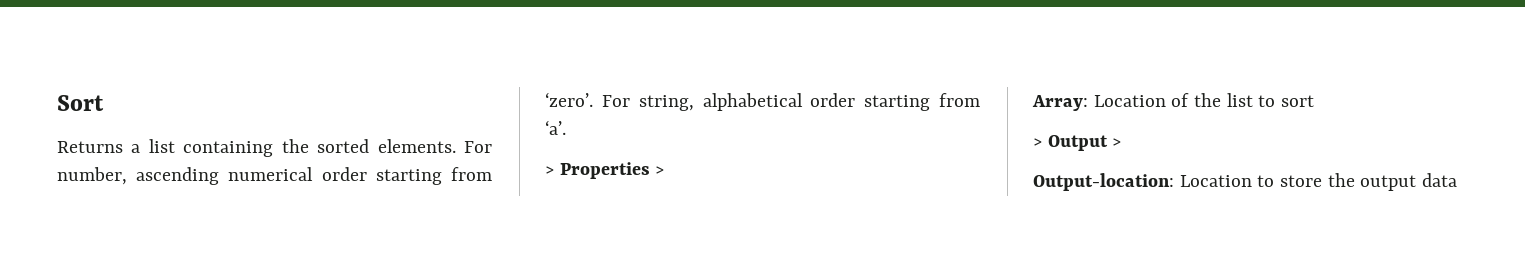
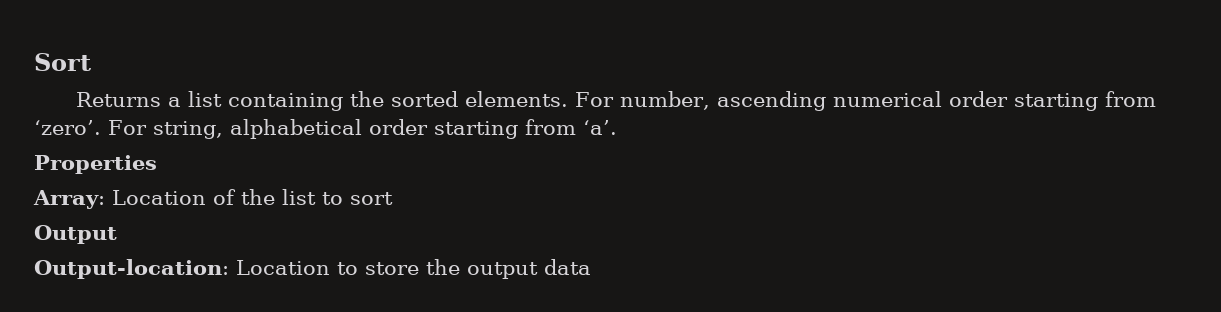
[545,166,554,175] > -> (617, 127) none
[655,166,665,175] > -> (157, 164) none
[1033,138,1042,147] > -> (393, 198) none
[1112,138,1122,147] > -> (117, 234) none

